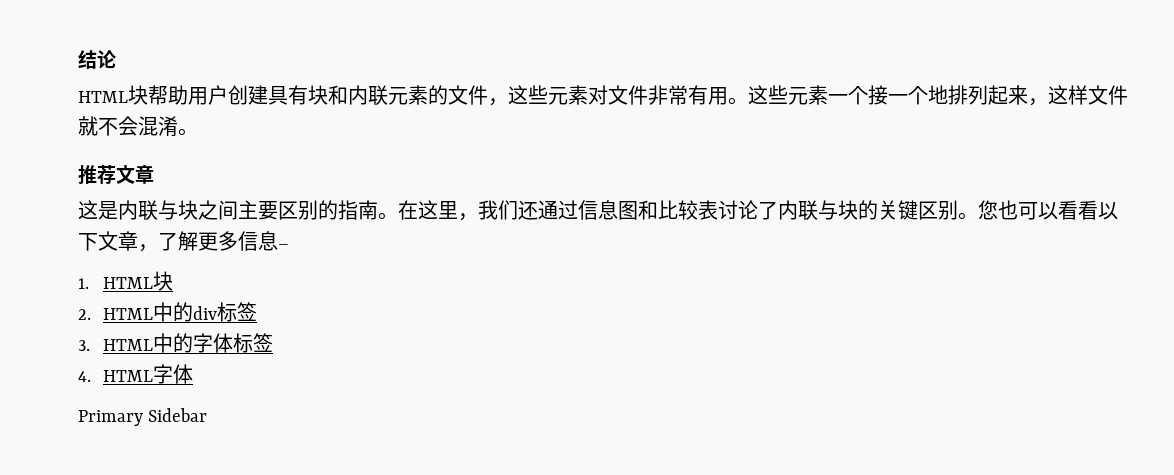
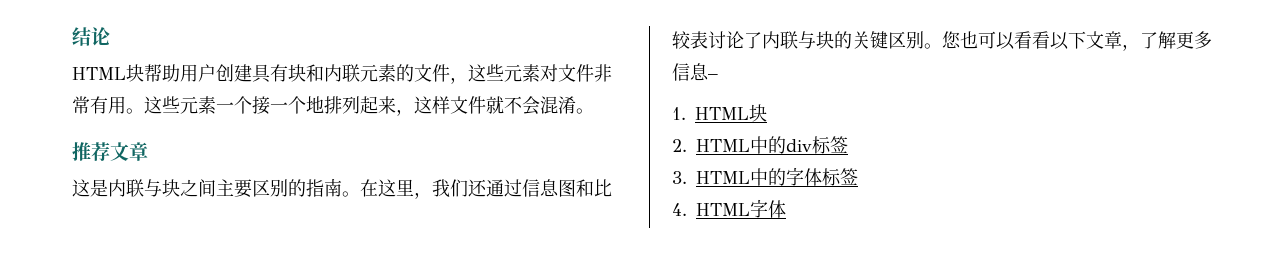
[78,408,208,426] // Primary Sidebar -> (786, 209) none

